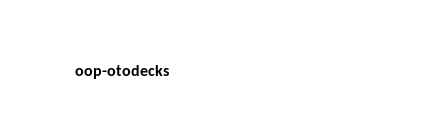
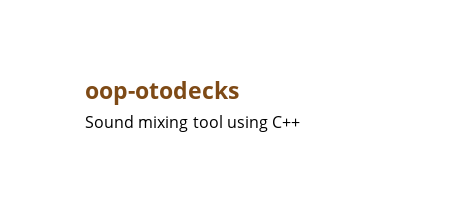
(169, 72) none -> [85,115,301,132] // Sound mixing tool using C++

